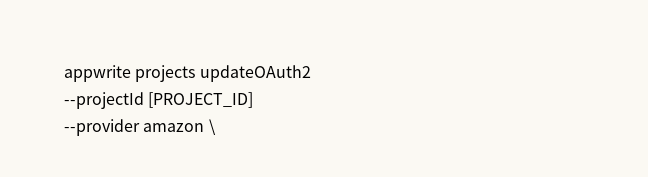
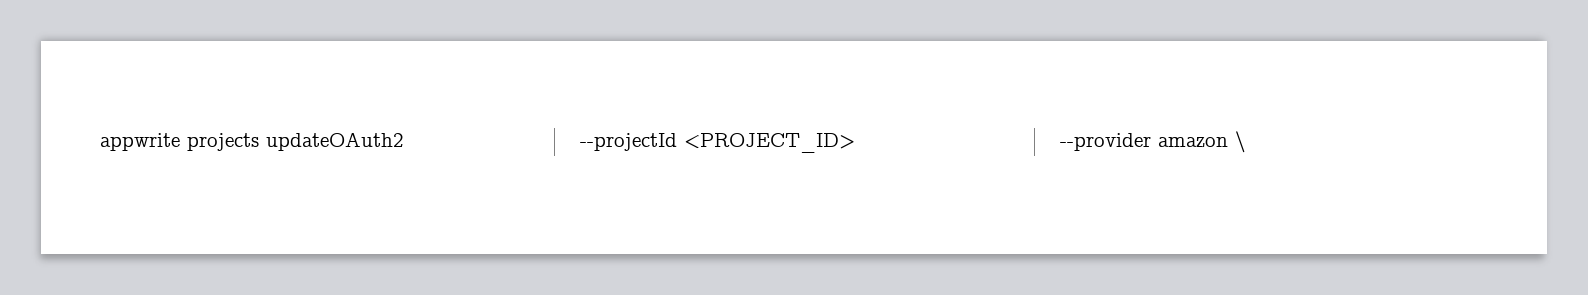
[148,92,254,108] [PROJECT_ID] -> [684,133,855,153] <PROJECT_ID>

